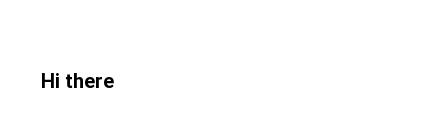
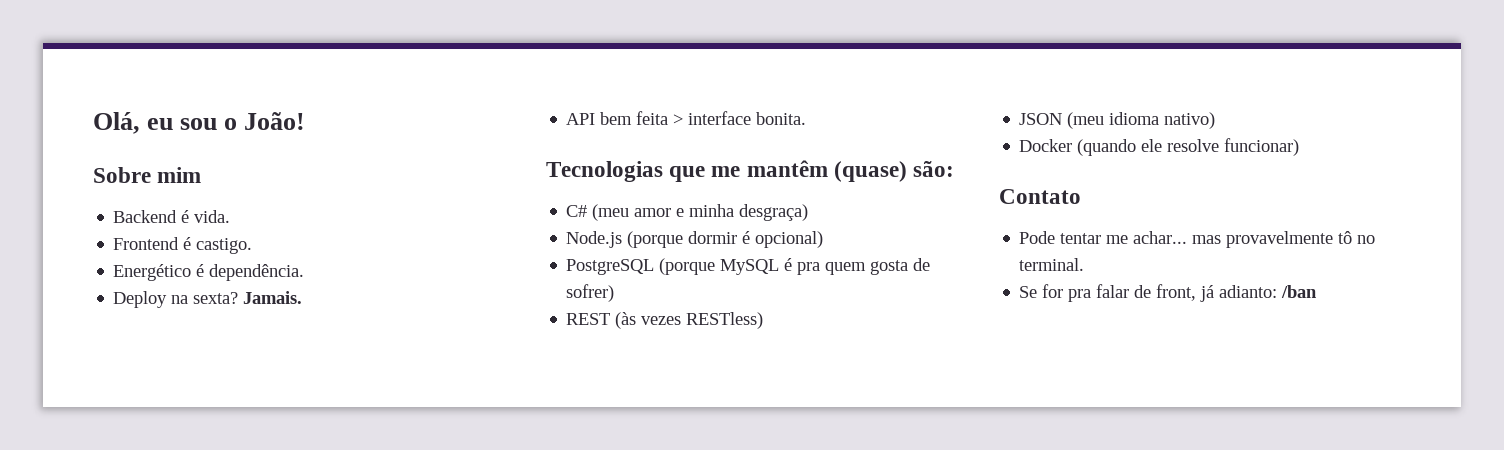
[41,73,115,88] Hi there -> [93,112,306,134] [93,167,202,183] [113,210,231,223] [113,237,253,254] [113,264,305,281] [113,291,303,308] [566,111,807,125] [546,160,955,182] [566,204,809,221] [566,231,824,248] [566,258,931,275] [566,284,615,302] [566,312,764,329] [1019,112,1216,129] [1019,138,1300,156] [999,189,1081,204] [1019,231,1376,248] [1019,258,1085,271] [1019,284,1318,302] Olá, eu sou o João! // Sobre mim // Backend é vida. // Frontend é castigo. // Energético é dependência. // Deploy na sexta? Jamais. // API bem feita > interface bonita. // Tecnologias que me mantêm (quase) são: // C# (meu amor e minha desgraça) // Node.js (porque dormir é opcional) // PostgreSQL (porque MySQL é pra quem gosta de sofrer) // REST (às vezes RESTless) // JSON (meu idioma nativo) // Docker (quando ele resolve funcionar) // Contato // Pode tentar me achar... mas provavelmente tô no terminal. // Se for pra falar de front, já adianto: /ban

